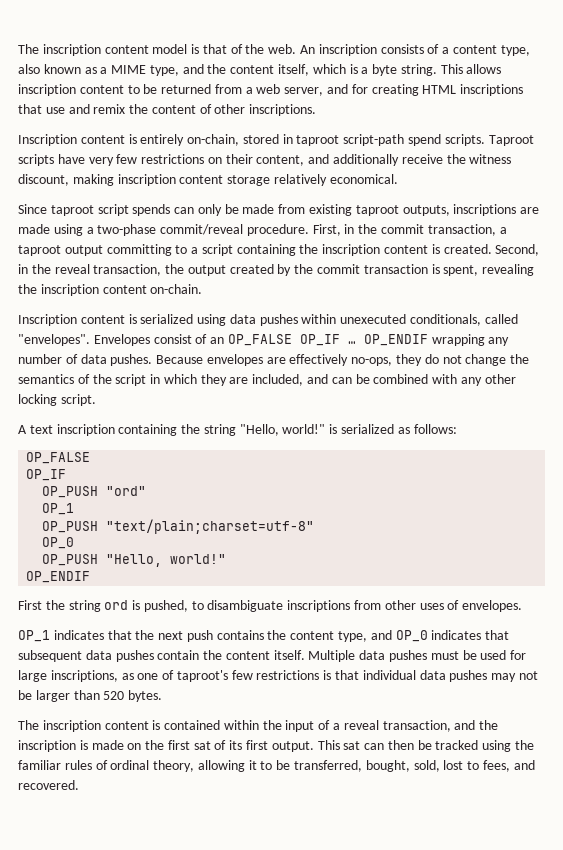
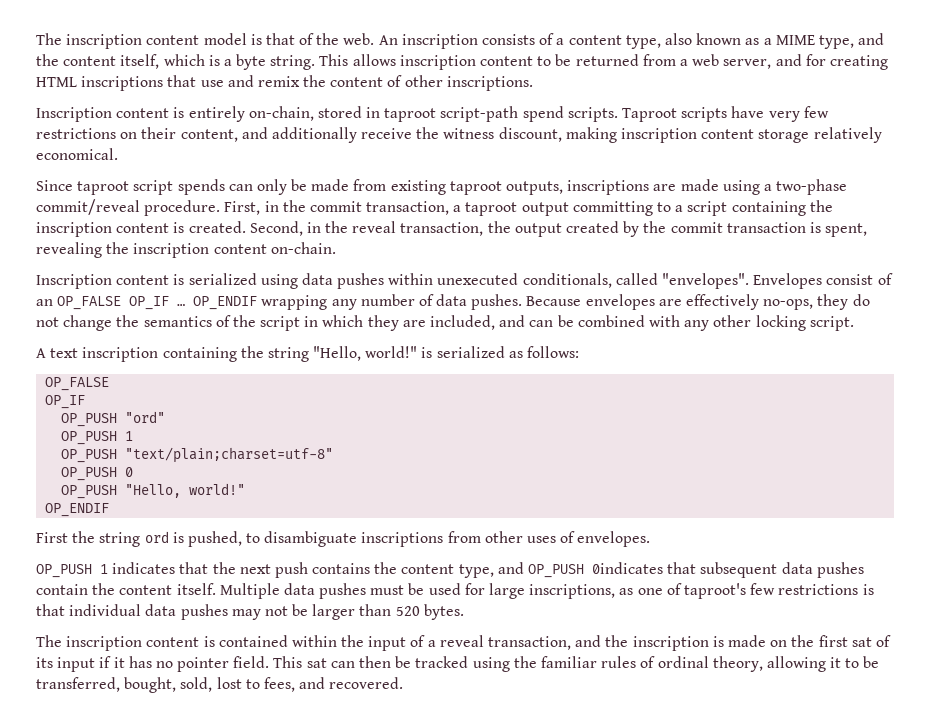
[42,503,75,515] OP_1 -> [61,431,134,445] OP_PUSH 1
[42,537,75,549] OP_0 -> [61,467,134,481] OP_PUSH 0
[18,630,50,642] OP_1 -> [36,564,108,578] OP_PUSH 1
[395,630,482,642] OP_0 indicates -> [528,562,664,578] OP_PUSH 0indicates
[246,740,314,752] first output. -> [57,656,270,672] input if it has no pointer field.

